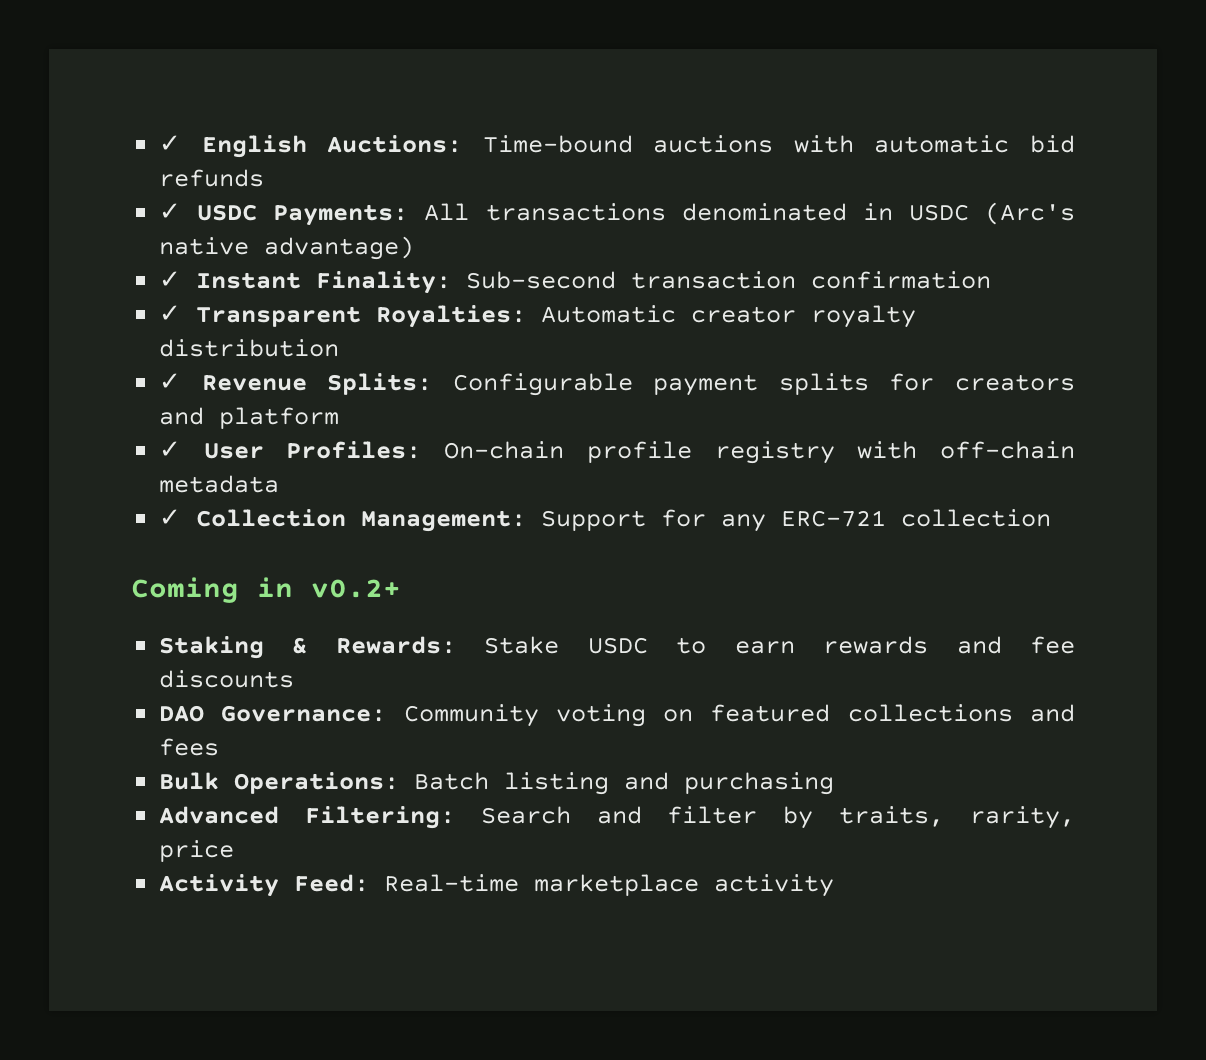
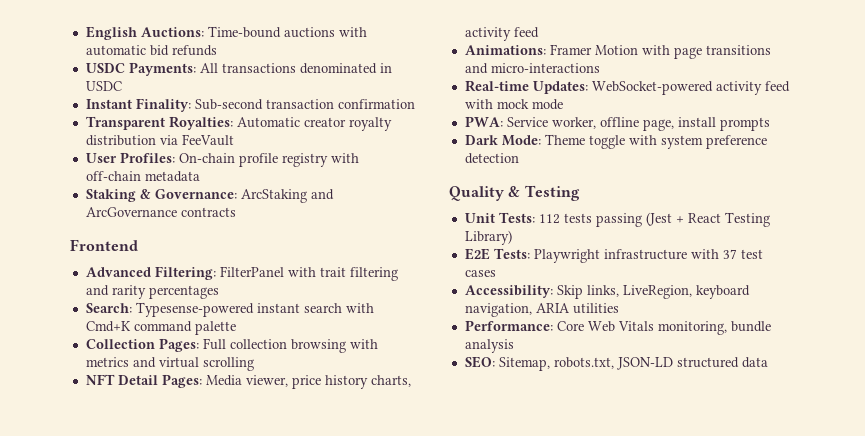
[159,135,182,152] ✓ -> (85, 33) none
[159,203,182,220] ✓ -> (217, 50) none
[984,202,1075,225] [159,236,415,260] [159,271,182,288] (Arc's native advantage) // ✓ -> (122, 86) //
[159,305,182,322] ✓ -> (415, 104) none
[159,373,1075,396] [159,407,340,429] [159,441,182,458] // ✓ Revenue Splits: Configurable payment splits for creators and platform // ✓ -> [159,134,234,146] via FeeVault //
[159,509,1052,532] [131,577,401,603] [159,636,1075,659] [159,670,295,688] [159,704,1075,727] [159,738,220,756] [159,772,835,795] [159,806,1075,829] [159,840,235,862] [159,874,835,897] ✓ Collection Management: Support for any ERC-721 collection // Coming in v0.2+ // Staking & Rewards: Stake USDC to earn rewards and fee discounts // DAO Governance: Community voting on featured collections and fees // Bulk Operations: Batch listing and purchasing // Advanced Filtering: Search and filter by traits, rarity, price // Activity Feed: Real-time marketplace activity -> [85,189,334,203] [85,207,236,217] [70,239,138,251] [85,266,398,281] [85,285,219,299] [85,302,374,317] [85,321,236,335] [85,338,378,353] [85,357,254,371] [85,374,411,389] [464,27,539,41] [464,44,771,59] [464,63,600,74] [464,80,790,95] [464,99,563,110] [464,116,770,131] [464,134,767,149] [464,153,519,164] [449,185,580,201] [464,212,770,227] [464,230,512,245] [464,248,763,263] [464,270,496,277] [464,285,750,299] [464,303,619,317] [464,320,771,335] [464,339,514,353] [464,356,768,371] Staking & Governance: ArcStaking and ArcGovernance contracts // Frontend // Advanced Filtering: FilterPanel with trait filtering and rarity percentages // Search: Typesense-powered instant search with Cmd+K command palette // Collection Pages: Full collection browsing with metrics and virtual scrolling // NFT Detail Pages: Media viewer, price history charts, activity feed // Animations: Framer Motion with page transitions and micro-interactions // Real-time Updates: WebSocket-powered activity feed with mock mode // PWA: Service worker, offline page, install prompts // Dark Mode: Theme toggle with system preference detection // Quality & Testing // Unit Tests: 112 tests passing (Jest + React Testing Library) // E2E Tests: Playwright infrastructure with 37 test cases // Accessibility: Skip links, LiveRegion, keyboard navigation, ARIA utilities // Performance: Core Web Vitals monitoring, bundle analysis // SEO: Sitemap, robots.txt, JSON-LD structured data

